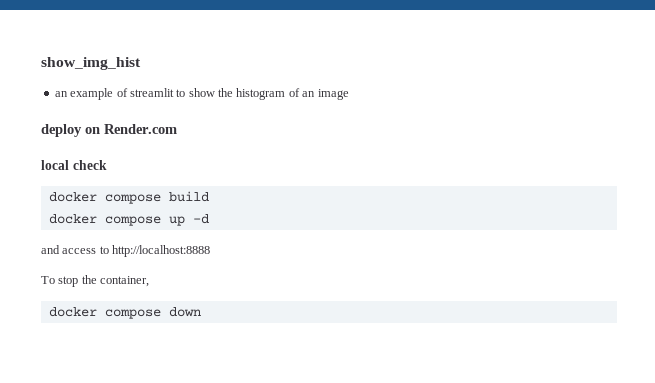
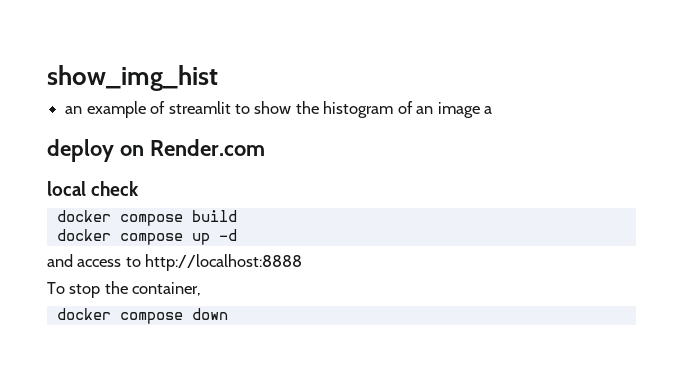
(349, 94) none -> [484,106,493,114] a

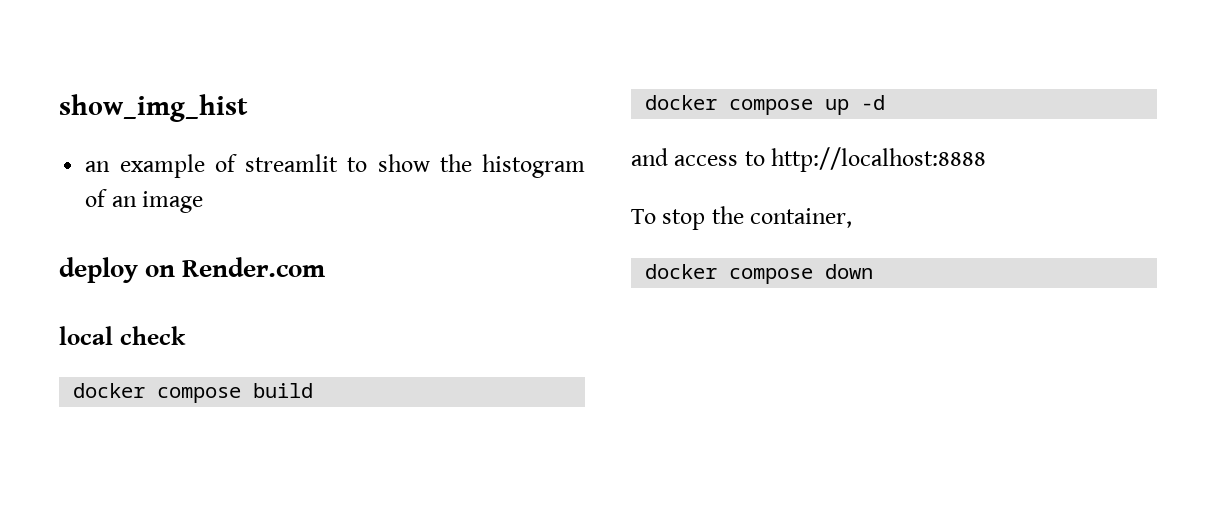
[484,106,493,114] a -> (204, 202) none

